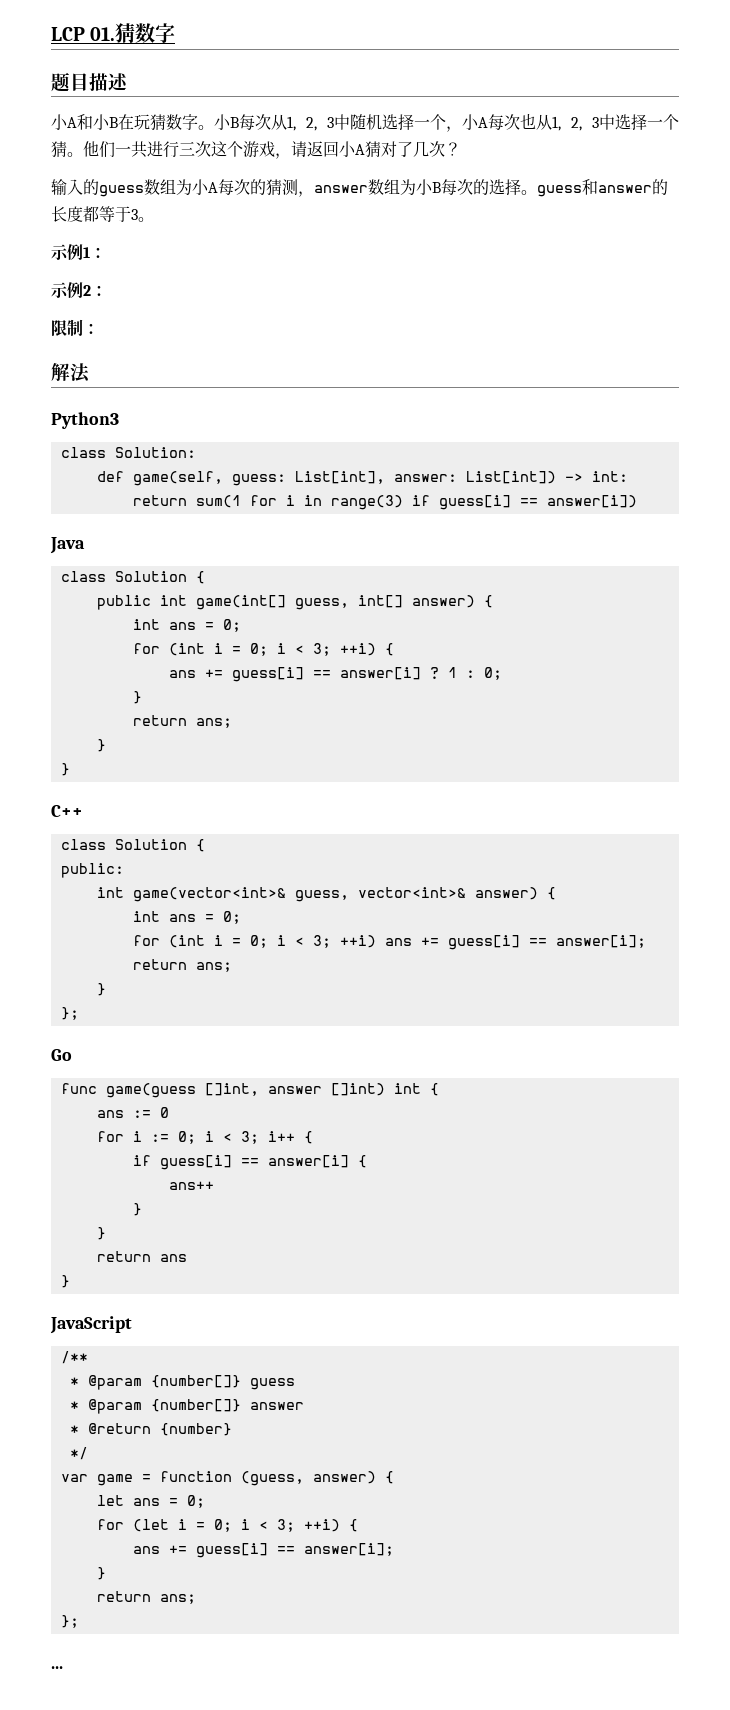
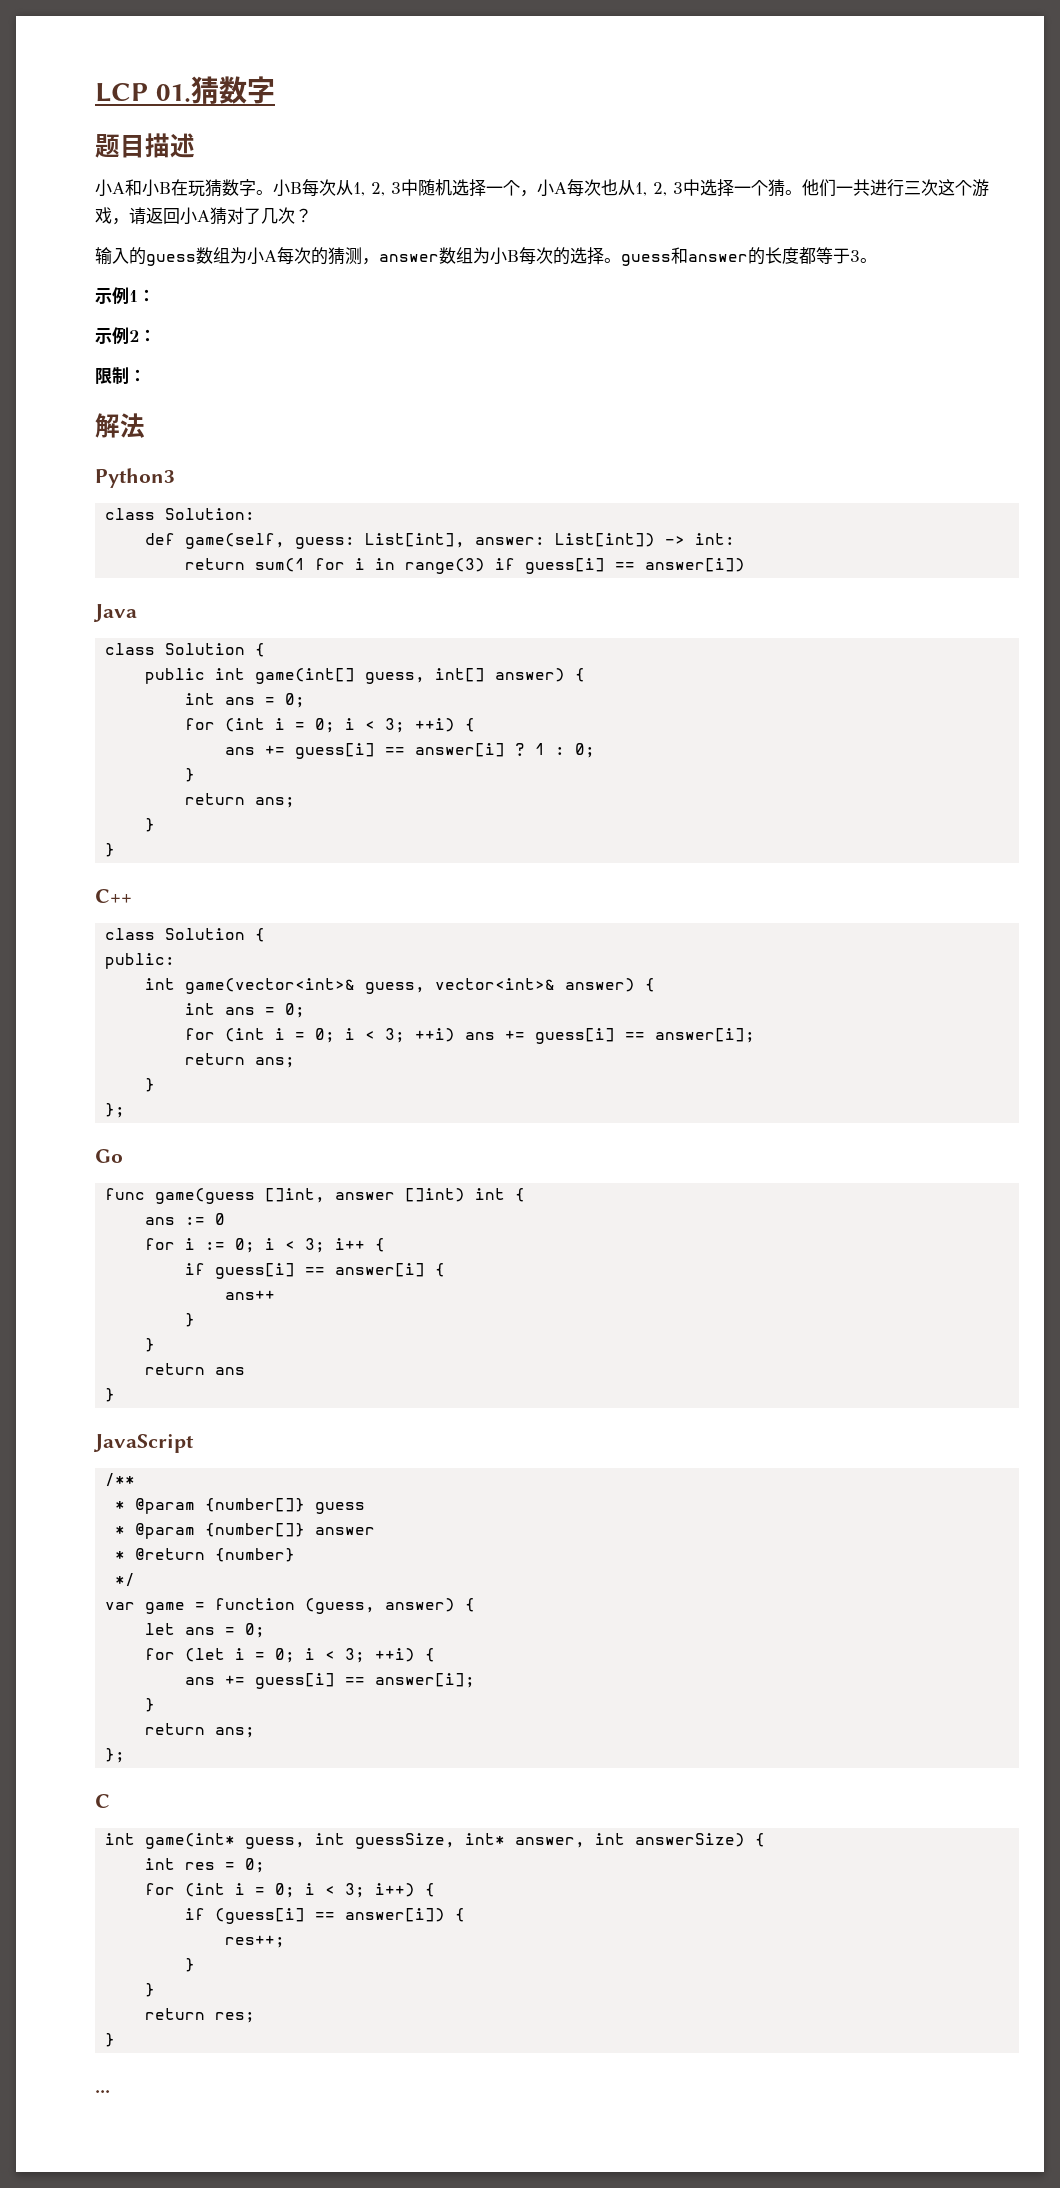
(79, 1621) none -> [95,1794,110,1808] [105,1833,766,1849] [145,1858,266,1873] [145,1883,436,1898] [185,1908,466,1924] [225,1935,286,1948] [185,1958,196,1972] [145,1983,156,1997] [145,2008,256,2023] [105,2033,116,2047] // C // int game(int* guess, int guessSize, int* answer, int answerSize) { // int res = 0; // for (int i = 0; i < 3; i++) { // if (guess[i] == answer[i]) { // res++; // } // } // return res; // }

